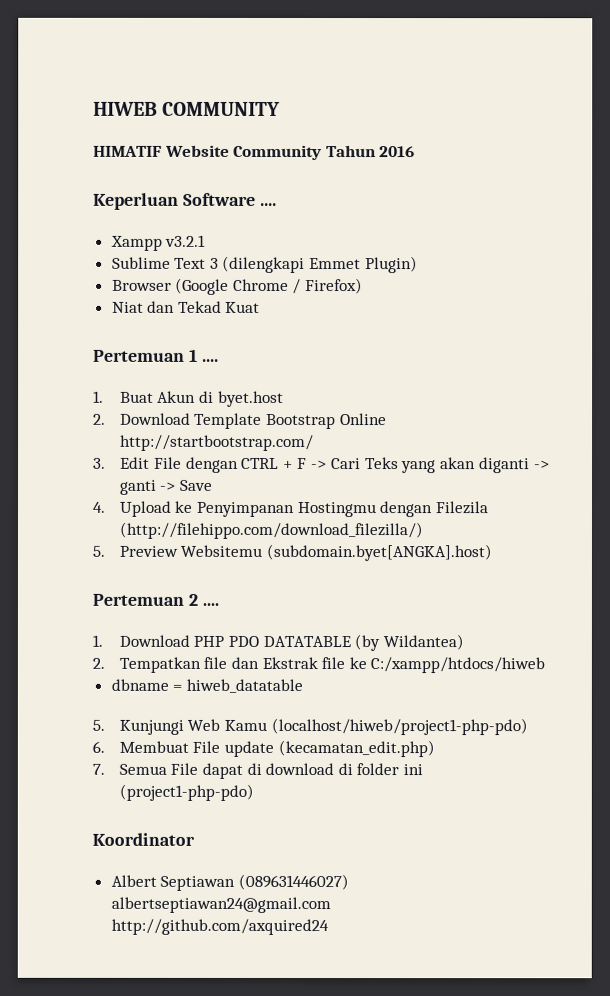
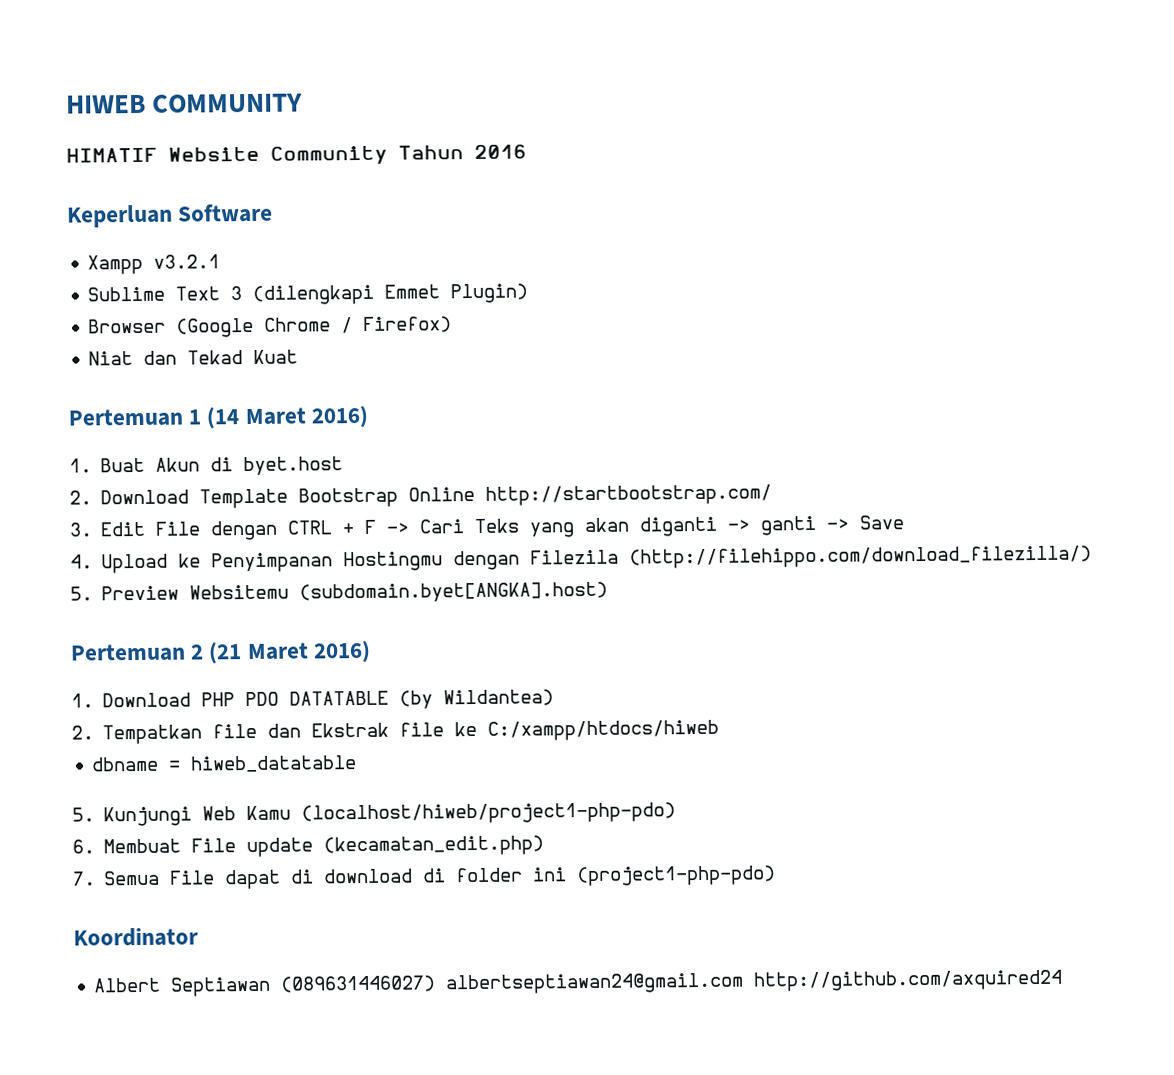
[259,202,277,206] .... -> (274, 213) none
[201,358,219,362] .... -> [206,405,369,430] (14 Maret 2016)
[201,602,219,606] .... -> [208,640,371,665] (21 Maret 2016)

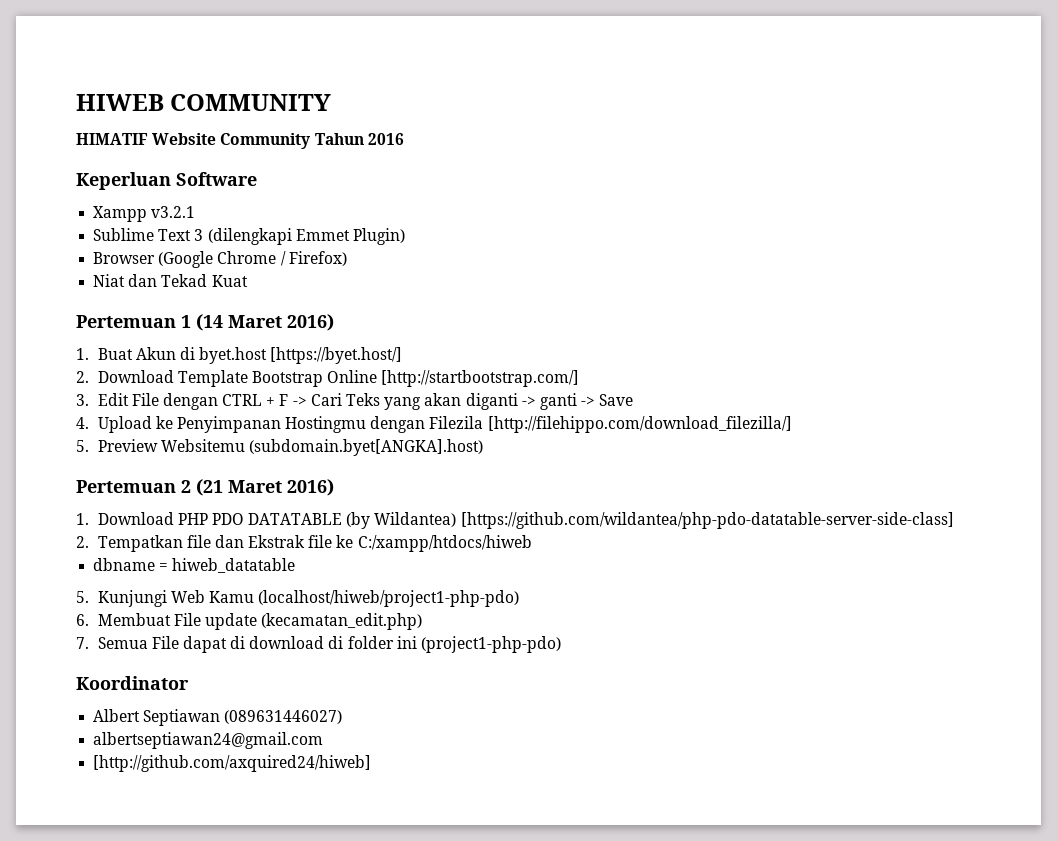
(344, 466) none -> [270,347,403,364] [https://byet.host/]
[485,484,773,506] http://startbootstrap.com/ -> [381,370,580,387] [http://startbootstrap.com/]
[629,545,1093,569] (http://filehippo.com/download_filezilla/) -> [487,416,792,433] [http://filehippo.com/download_filezilla/]
(555, 698) none -> [460,512,954,529] [https://github.com/wildantea/php-pdo-datatable-server-side-class]
(437, 984) none -> (343, 717) //
[753,969,1064,992] http://github.com/axquired24 -> [93,755,372,772] // [http://github.com/axquired24/hiweb]

